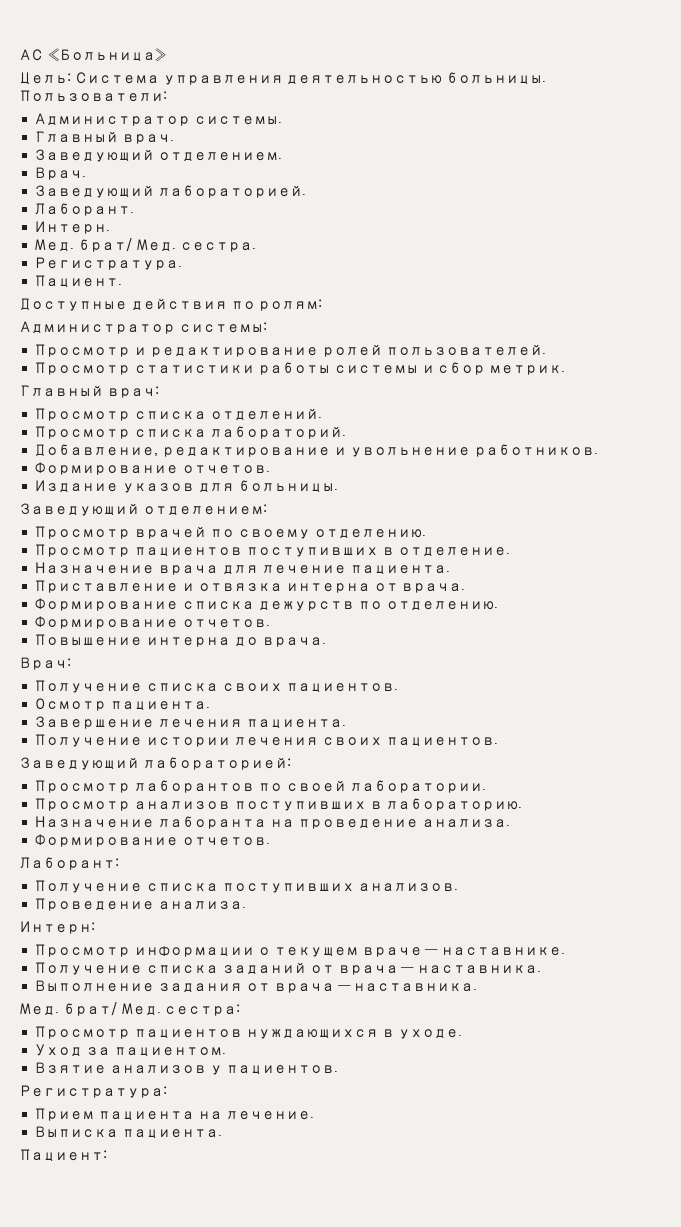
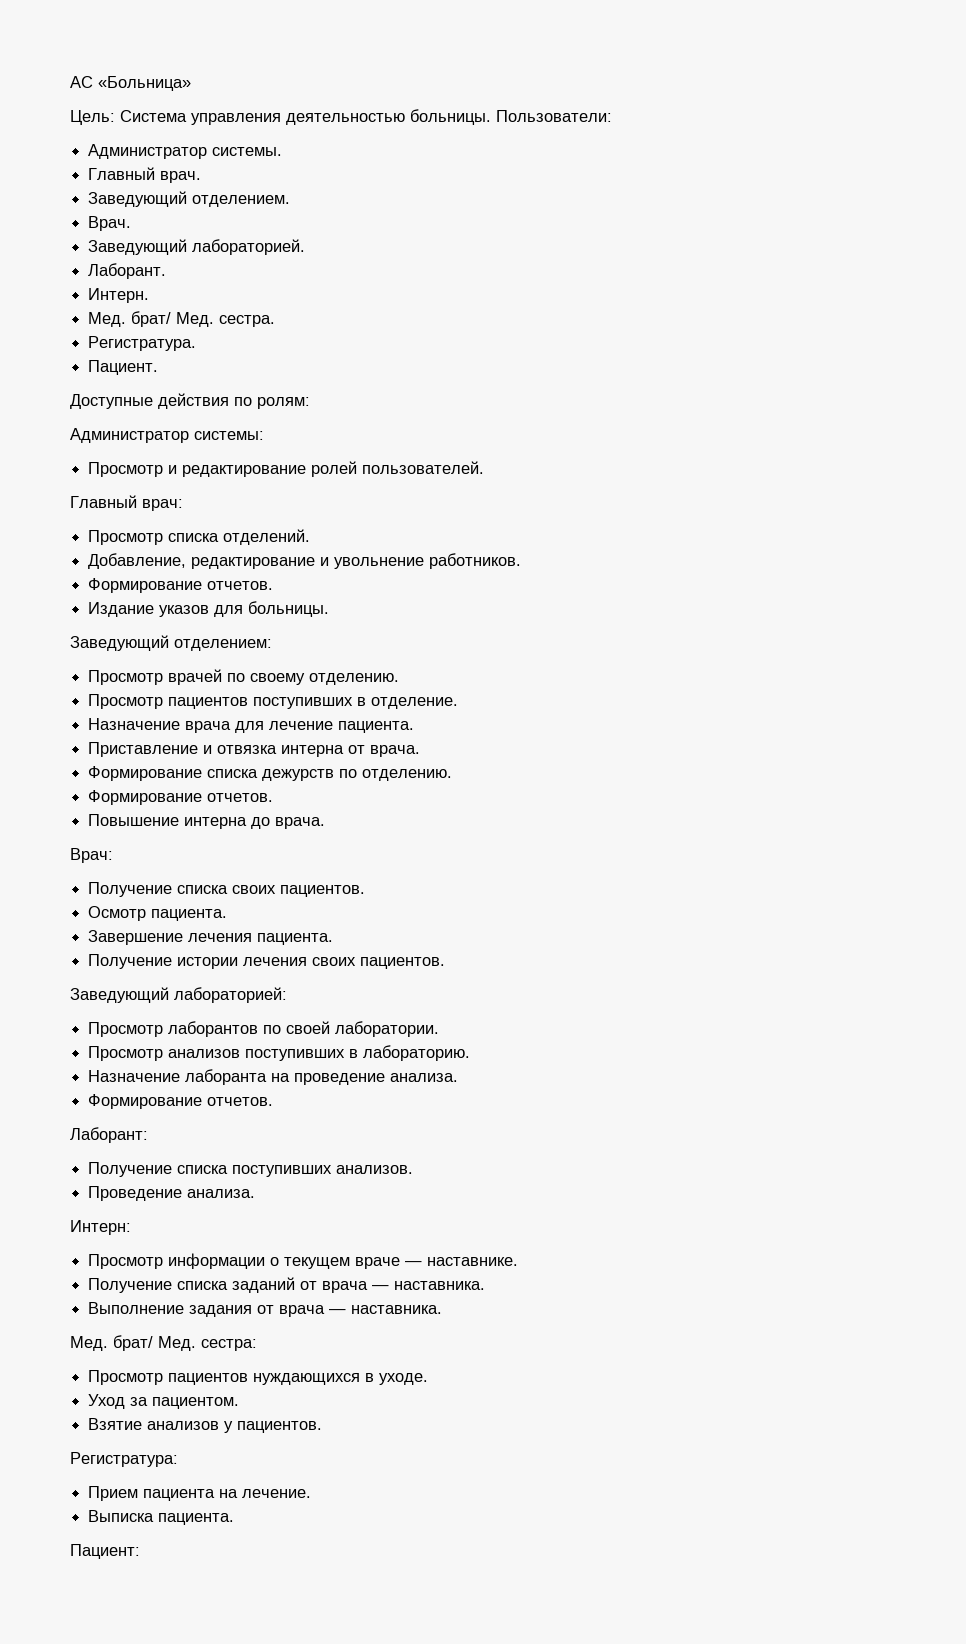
[34,362,566,375] // Просмотр статистики работы системы и сбор метрик. -> (485, 467) none
[34,426,346,439] // Просмотр списка лабораторий. -> (311, 537) none

